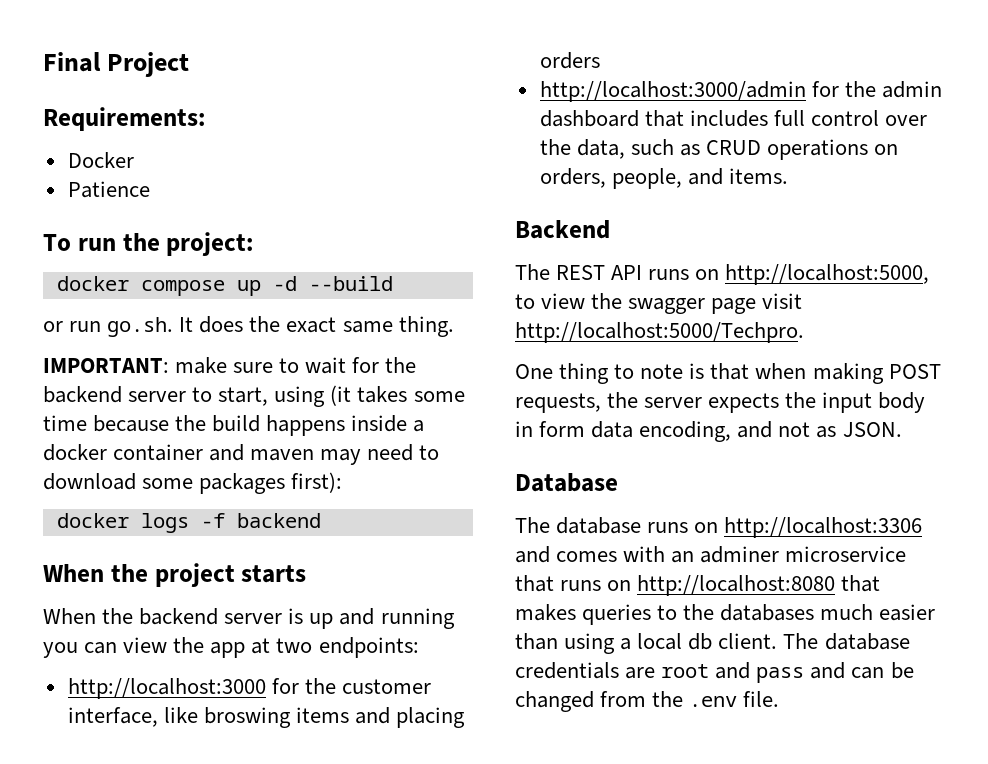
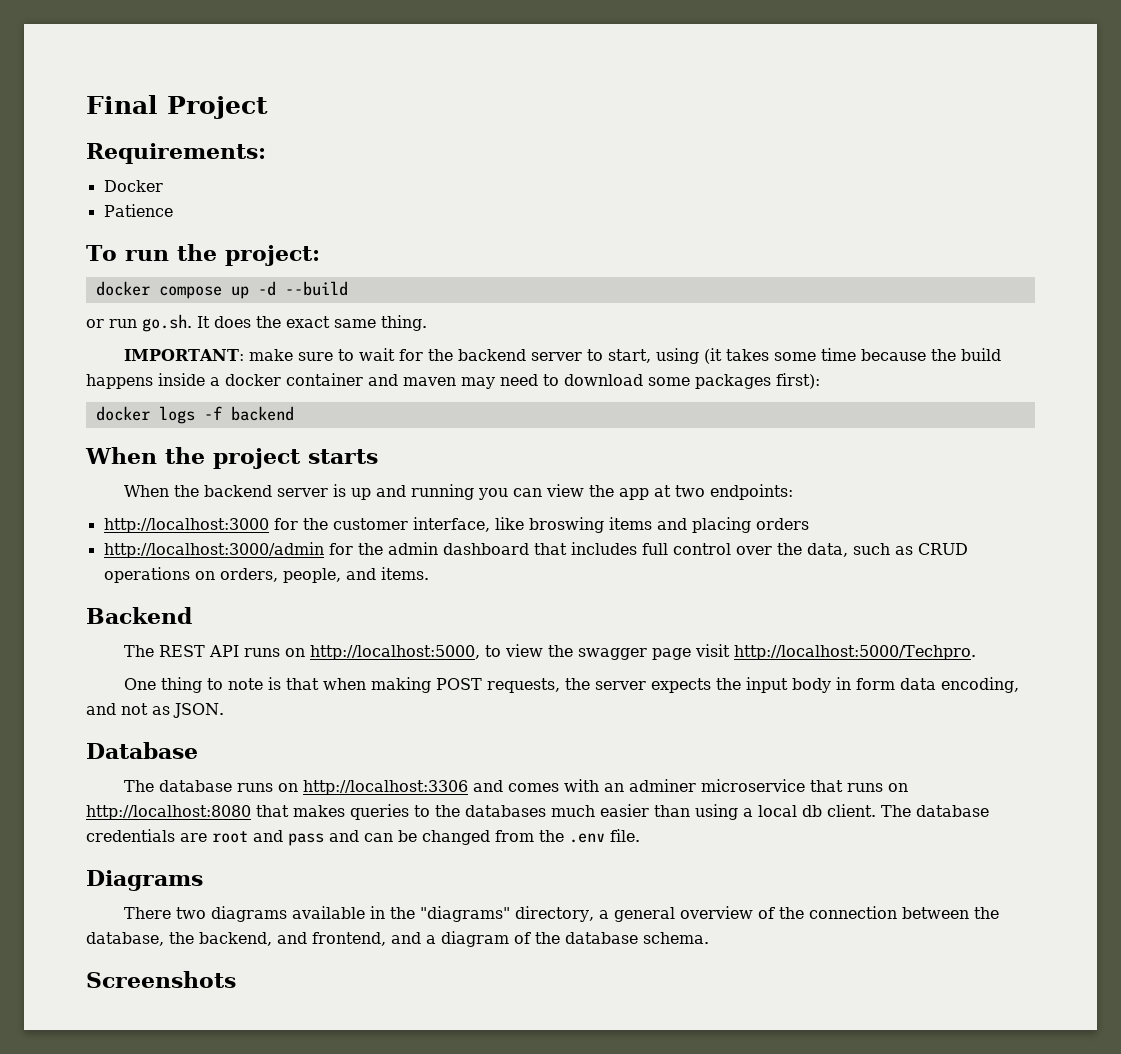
(780, 699) none -> [86,870,203,891] [124,906,1000,922] [86,931,709,947] [86,971,236,988] // Diagrams // There two diagrams available in the "diagrams" directory, a general overview of the connection between the database, the backend, and frontend, and a diagram of the database schema. // Screenshots

